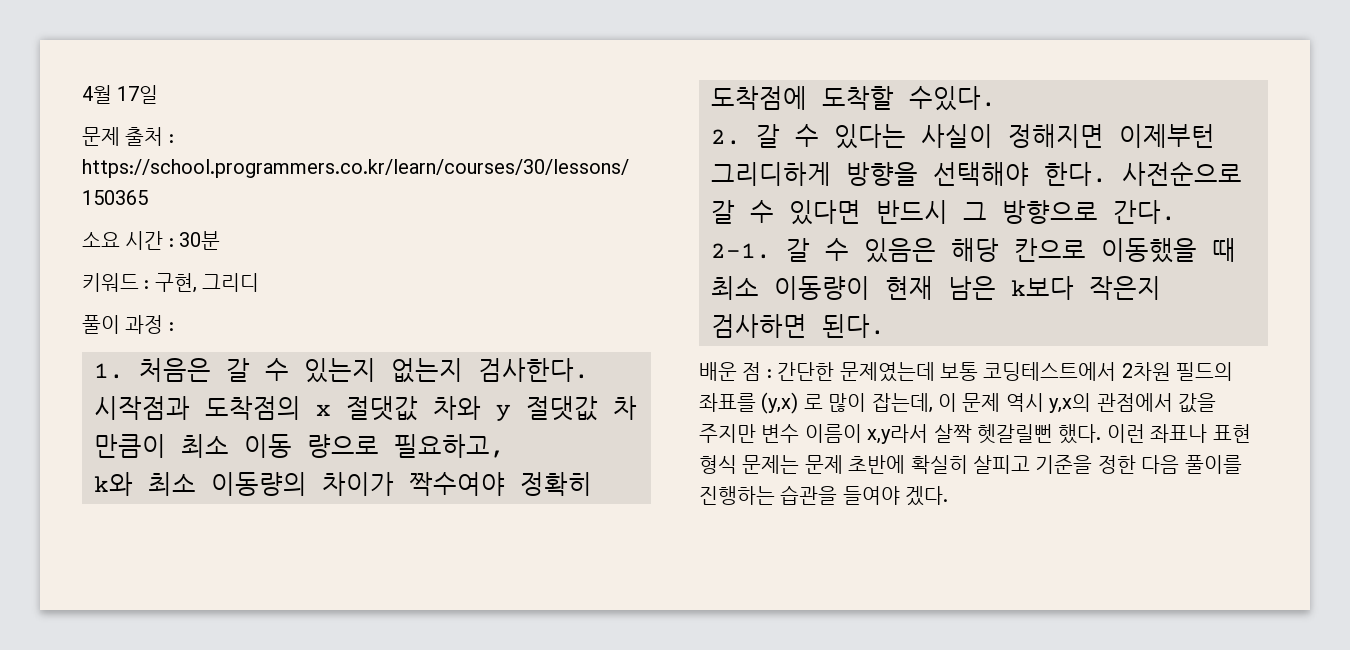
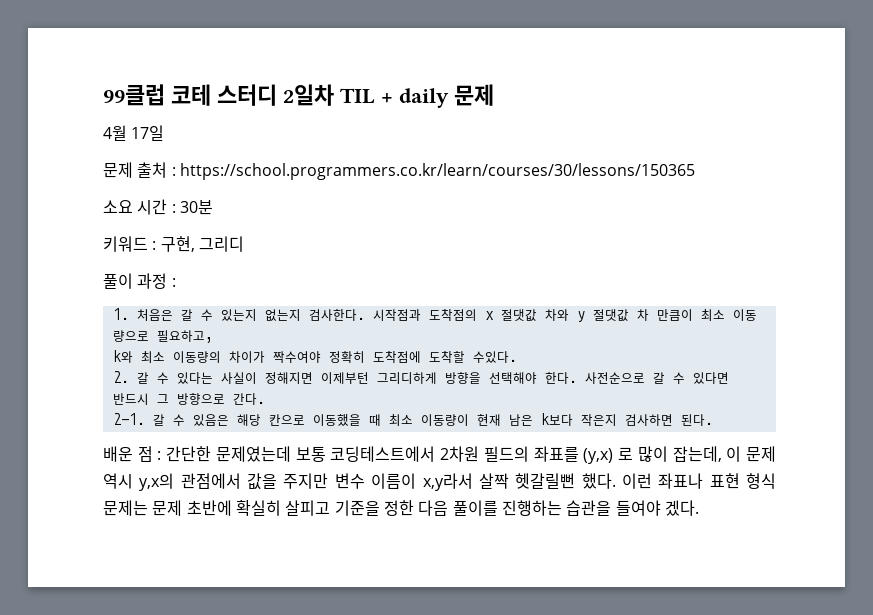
(82, 94) none -> [103,84,494,108] 99클럽 코테 스터디 2일차 TIL + daily 문제 //

